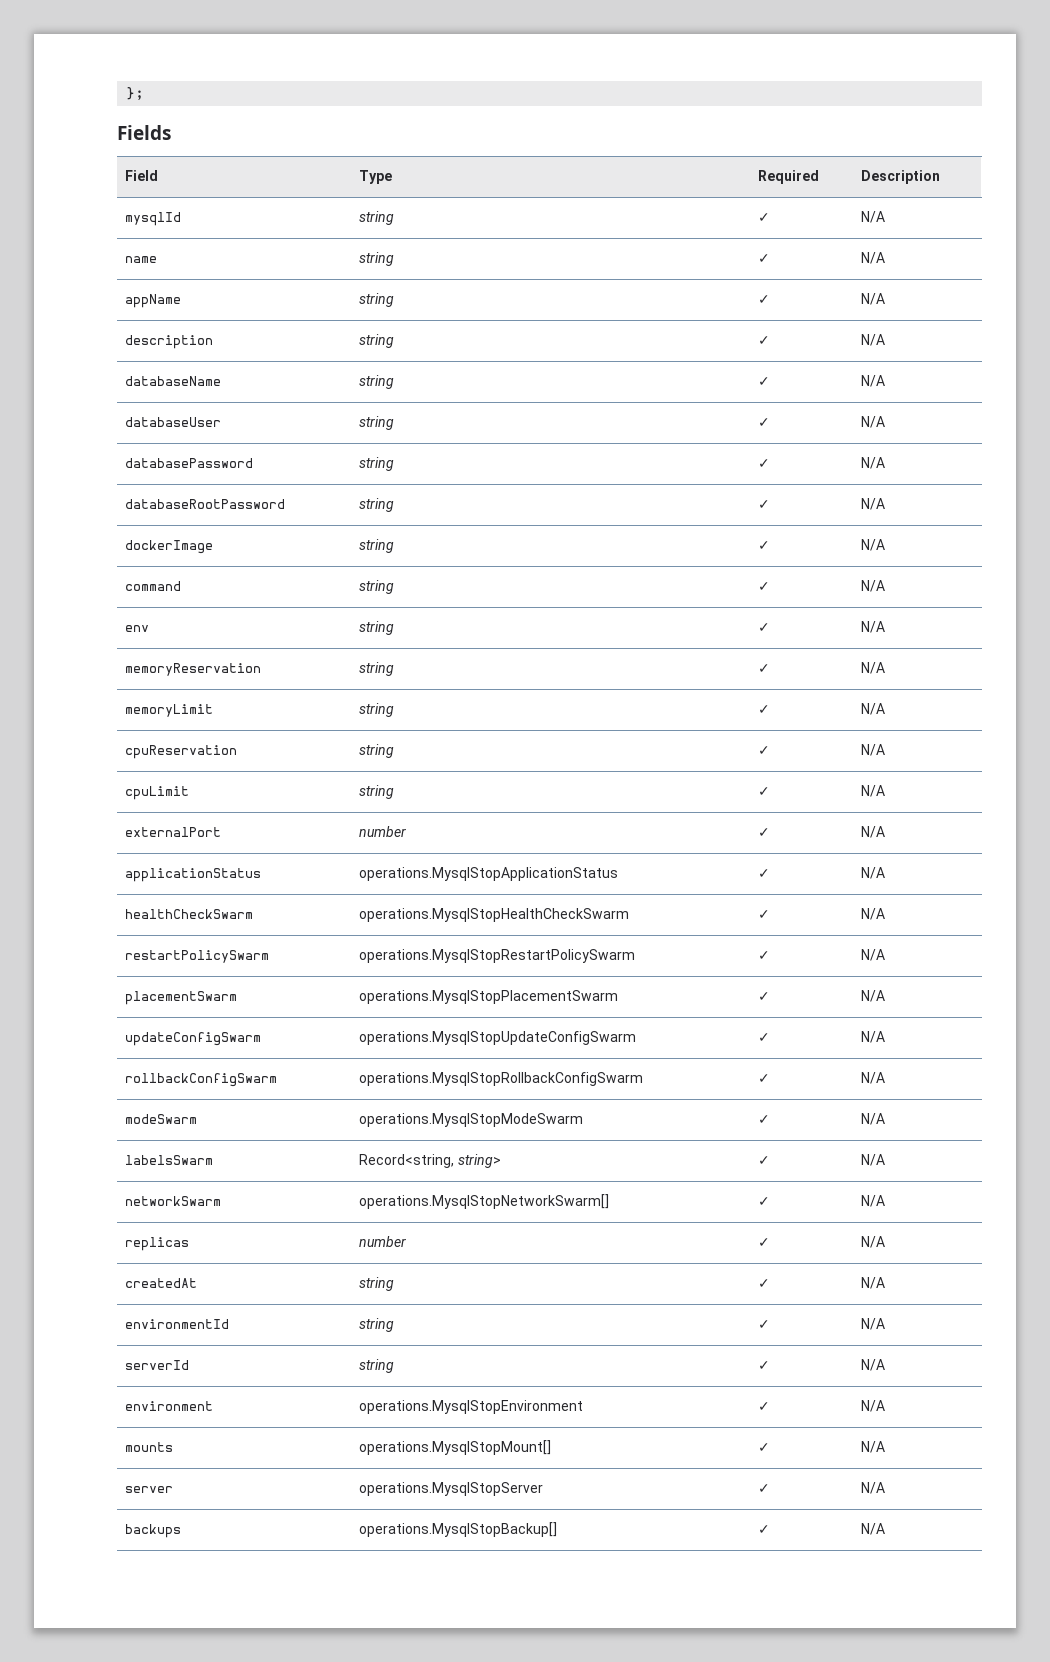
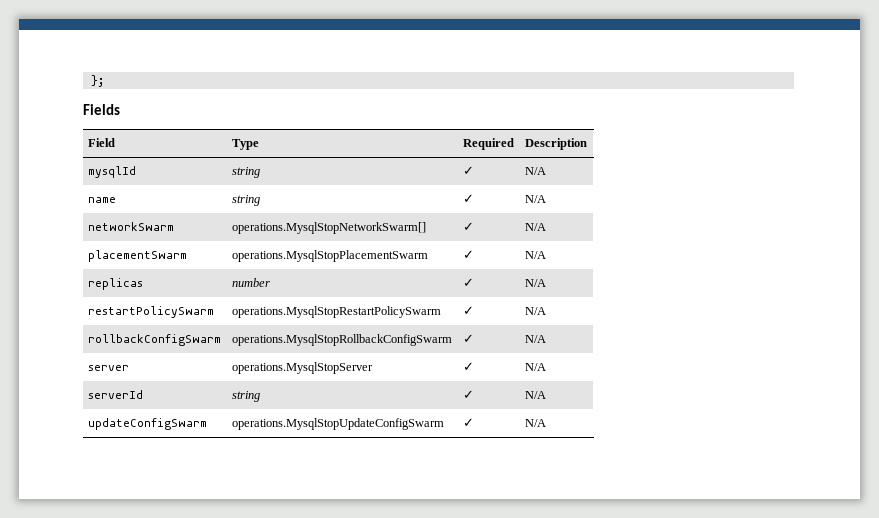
[124,294,181,308] [358,293,394,307] [757,295,770,304] [860,293,885,305] [124,335,213,349] [358,334,394,348] [757,336,770,345] [860,334,885,346] [124,376,221,386] [358,375,394,389] [757,377,770,386] [860,375,885,387] [124,417,221,427] [358,416,394,430] [757,418,770,427] [860,416,885,428] [124,458,253,468] [358,457,394,471] [757,459,770,468] [860,457,885,469] [124,499,285,509] [358,498,394,512] [757,500,770,509] [860,498,885,510] [124,540,213,554] [358,539,394,553] [757,541,770,550] [860,539,885,551] [124,581,181,591] [358,580,394,594] [757,582,770,591] [860,580,885,592] [124,625,149,632] [358,621,394,635] [757,623,770,632] [860,621,885,633] [124,663,261,676] [358,662,394,676] [757,664,770,673] [860,662,885,674] [124,704,213,717] [358,703,394,717] [757,705,770,714] [860,703,885,715] [124,745,237,759] [358,744,394,758] [757,746,770,755] [860,744,885,756] [124,786,189,800] [358,785,394,799] [757,787,770,796] [860,785,885,797] [124,827,221,837] [358,826,406,837] [757,828,770,837] [860,826,885,838] [124,868,261,882] [358,867,618,881] [757,869,770,878] [860,867,885,879] [124,909,253,919] [358,908,629,922] [757,910,770,919] [860,908,885,920] [124,950,269,963] [358,949,635,963] [757,951,770,960] [860,949,885,961] [124,991,237,1005] [358,990,618,1004] [757,992,770,1001] [860,990,885,1002] [124,1032,261,1046] [358,1031,636,1045] [757,1033,770,1042] [860,1031,885,1043] [124,1073,277,1087] [358,1072,643,1086] [757,1074,770,1083] [860,1072,885,1084] [124,1114,197,1124] [358,1113,583,1127] [757,1115,770,1124] [860,1113,885,1125] [124,1155,213,1165] [358,1154,501,1168] [757,1156,770,1165] [860,1154,885,1166] [124,1196,221,1206] [358,1194,609,1209] [757,1197,770,1206] [860,1195,885,1207] [124,1237,189,1251] [358,1236,406,1247] [757,1238,770,1247] [860,1236,885,1248] [124,1278,197,1288] [358,1277,394,1291] [757,1279,770,1288] [860,1277,885,1289] [124,1319,229,1329] [358,1318,394,1332] appName | string | ✓ | N/A // description | string | ✓ | N/A // databaseName | string | ✓ | N/A // databaseUser | string | ✓ | N/A // databasePassword | string | ✓ | N/A // databaseRootPassword | string | ✓ | N/A // dockerImage | string | ✓ | N/A // command | string | ✓ | N/A // env | string | ✓ | N/A // memoryReservation | string | ✓ | N/A // memoryLimit | string | ✓ | N/A // cpuReservation | string | ✓ | N/A // cpuLimit | string | ✓ | N/A // externalPort | number | ✓ | N/A // applicationStatus | operations.MysqlStopApplicationStatus | ✓ | N/A // healthCheckSwarm | operations.MysqlStopHealthCheckSwarm | ✓ | N/A // restartPolicySwarm | operations.MysqlStopRestartPolicySwarm | ✓ | N/A // placementSwarm | operations.MysqlStopPlacementSwarm | ✓ | N/A // updateConfigSwarm | operations.MysqlStopUpdateConfigSwarm | ✓ | N/A // rollbackConfigSwarm | operations.MysqlStopRollbackConfigSwarm | ✓ | N/A // modeSwarm | operations.MysqlStopModeSwarm | ✓ | N/A // labelsSwarm | Record<string, string> | ✓ | N/A // networkSwarm | operations.MysqlStopNetworkSwarm[] | ✓ | N/A // replicas | number | ✓ | N/A // createdAt | string | ✓ | N/A // environmentId | string -> [88,222,175,231] [232,222,427,234] [463,222,475,231] [525,223,547,231] [88,250,188,262] [232,250,429,262] [463,250,475,259] [525,251,547,259] [88,278,144,290] [232,278,271,287] [463,278,475,287] [525,279,547,287] [88,306,215,318] [232,306,442,318] [463,306,475,315] [525,307,547,315] [88,334,222,346] [232,334,453,346] [463,334,475,343] [525,335,547,343] [88,365,130,371] [232,362,374,374] networkSwarm | operations.MysqlStopNetworkSwarm[] | ✓ | N/A // placementSwarm | operations.MysqlStopPlacementSwarm | ✓ | N/A // replicas | number | ✓ | N/A // restartPolicySwarm | operations.MysqlStopRestartPolicySwarm | ✓ | N/A // rollbackConfigSwarm | operations.MysqlStopRollbackConfigSwarm | ✓ | N/A // server | operations.MysqlStopServer
[124,1401,213,1411] [358,1400,583,1414] [757,1402,770,1411] [860,1400,885,1412] [124,1442,173,1452] [358,1440,551,1455] [757,1443,770,1452] [860,1441,885,1453] [124,1486,173,1493] [358,1482,543,1496] [757,1484,770,1493] [860,1482,885,1494] [124,1524,181,1538] [358,1522,557,1537] [757,1525,770,1534] [860,1523,885,1535] environment | operations.MysqlStopEnvironment | ✓ | N/A // mounts | operations.MysqlStopMount[] | ✓ | N/A // server | operations.MysqlStopServer | ✓ | N/A // backups | operations.MysqlStopBackup[] | ✓ | N/A -> [88,418,208,430] [232,418,445,430] [463,418,475,427] [525,419,547,427] updateConfigSwarm | operations.MysqlStopUpdateConfigSwarm | ✓ | N/A

